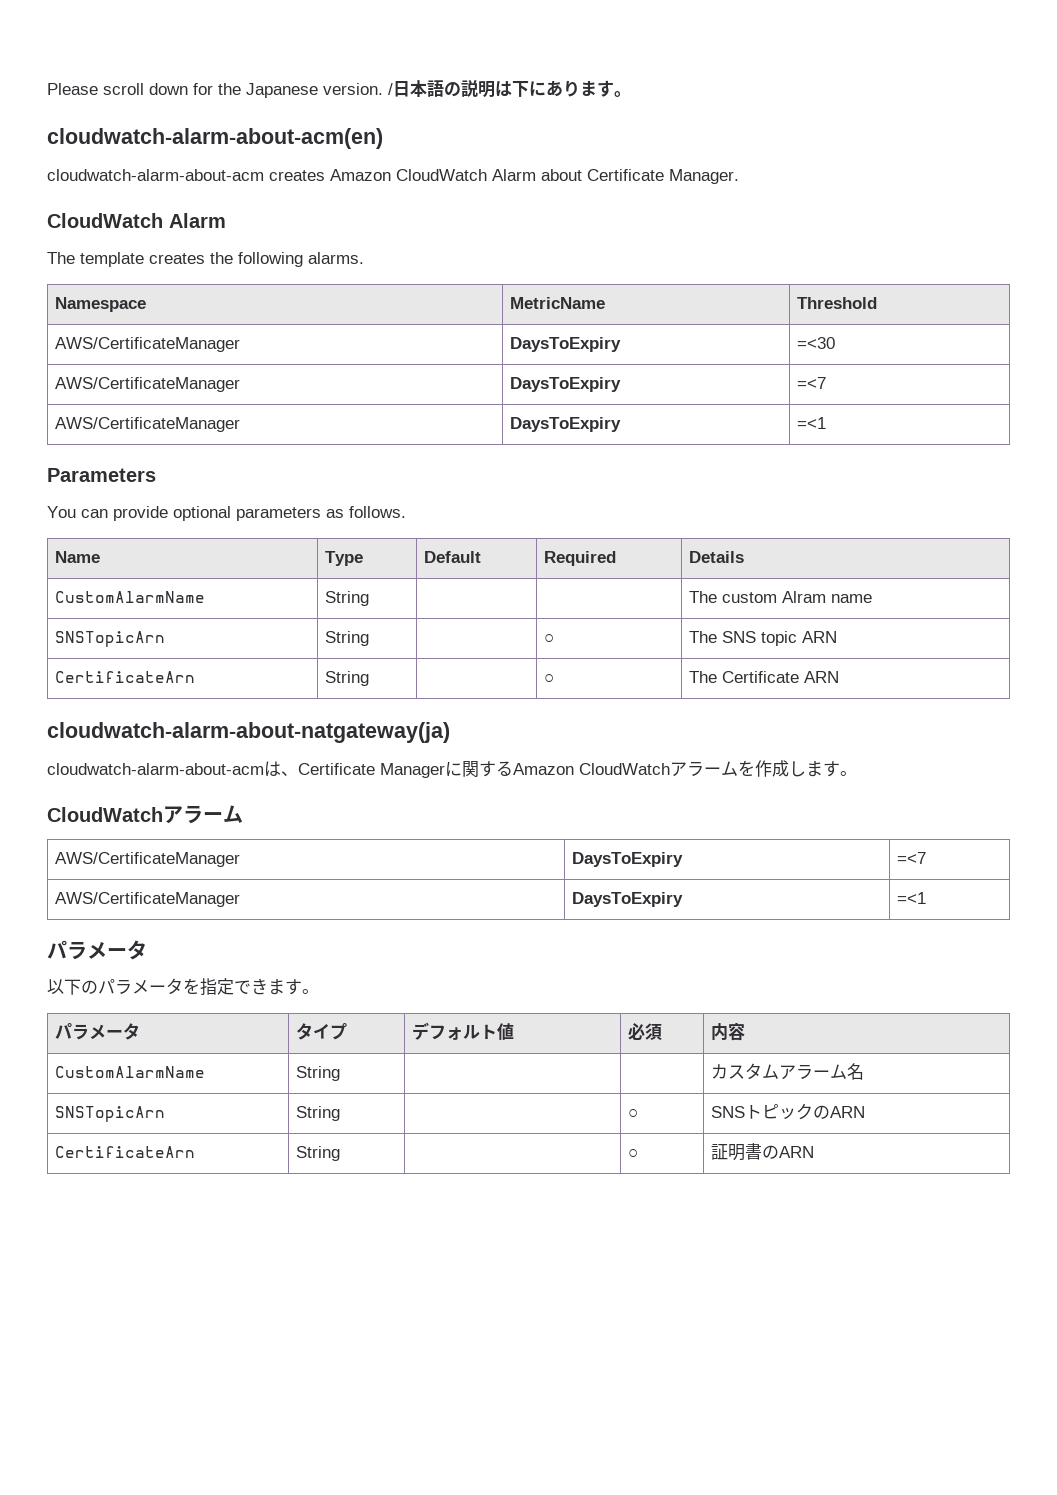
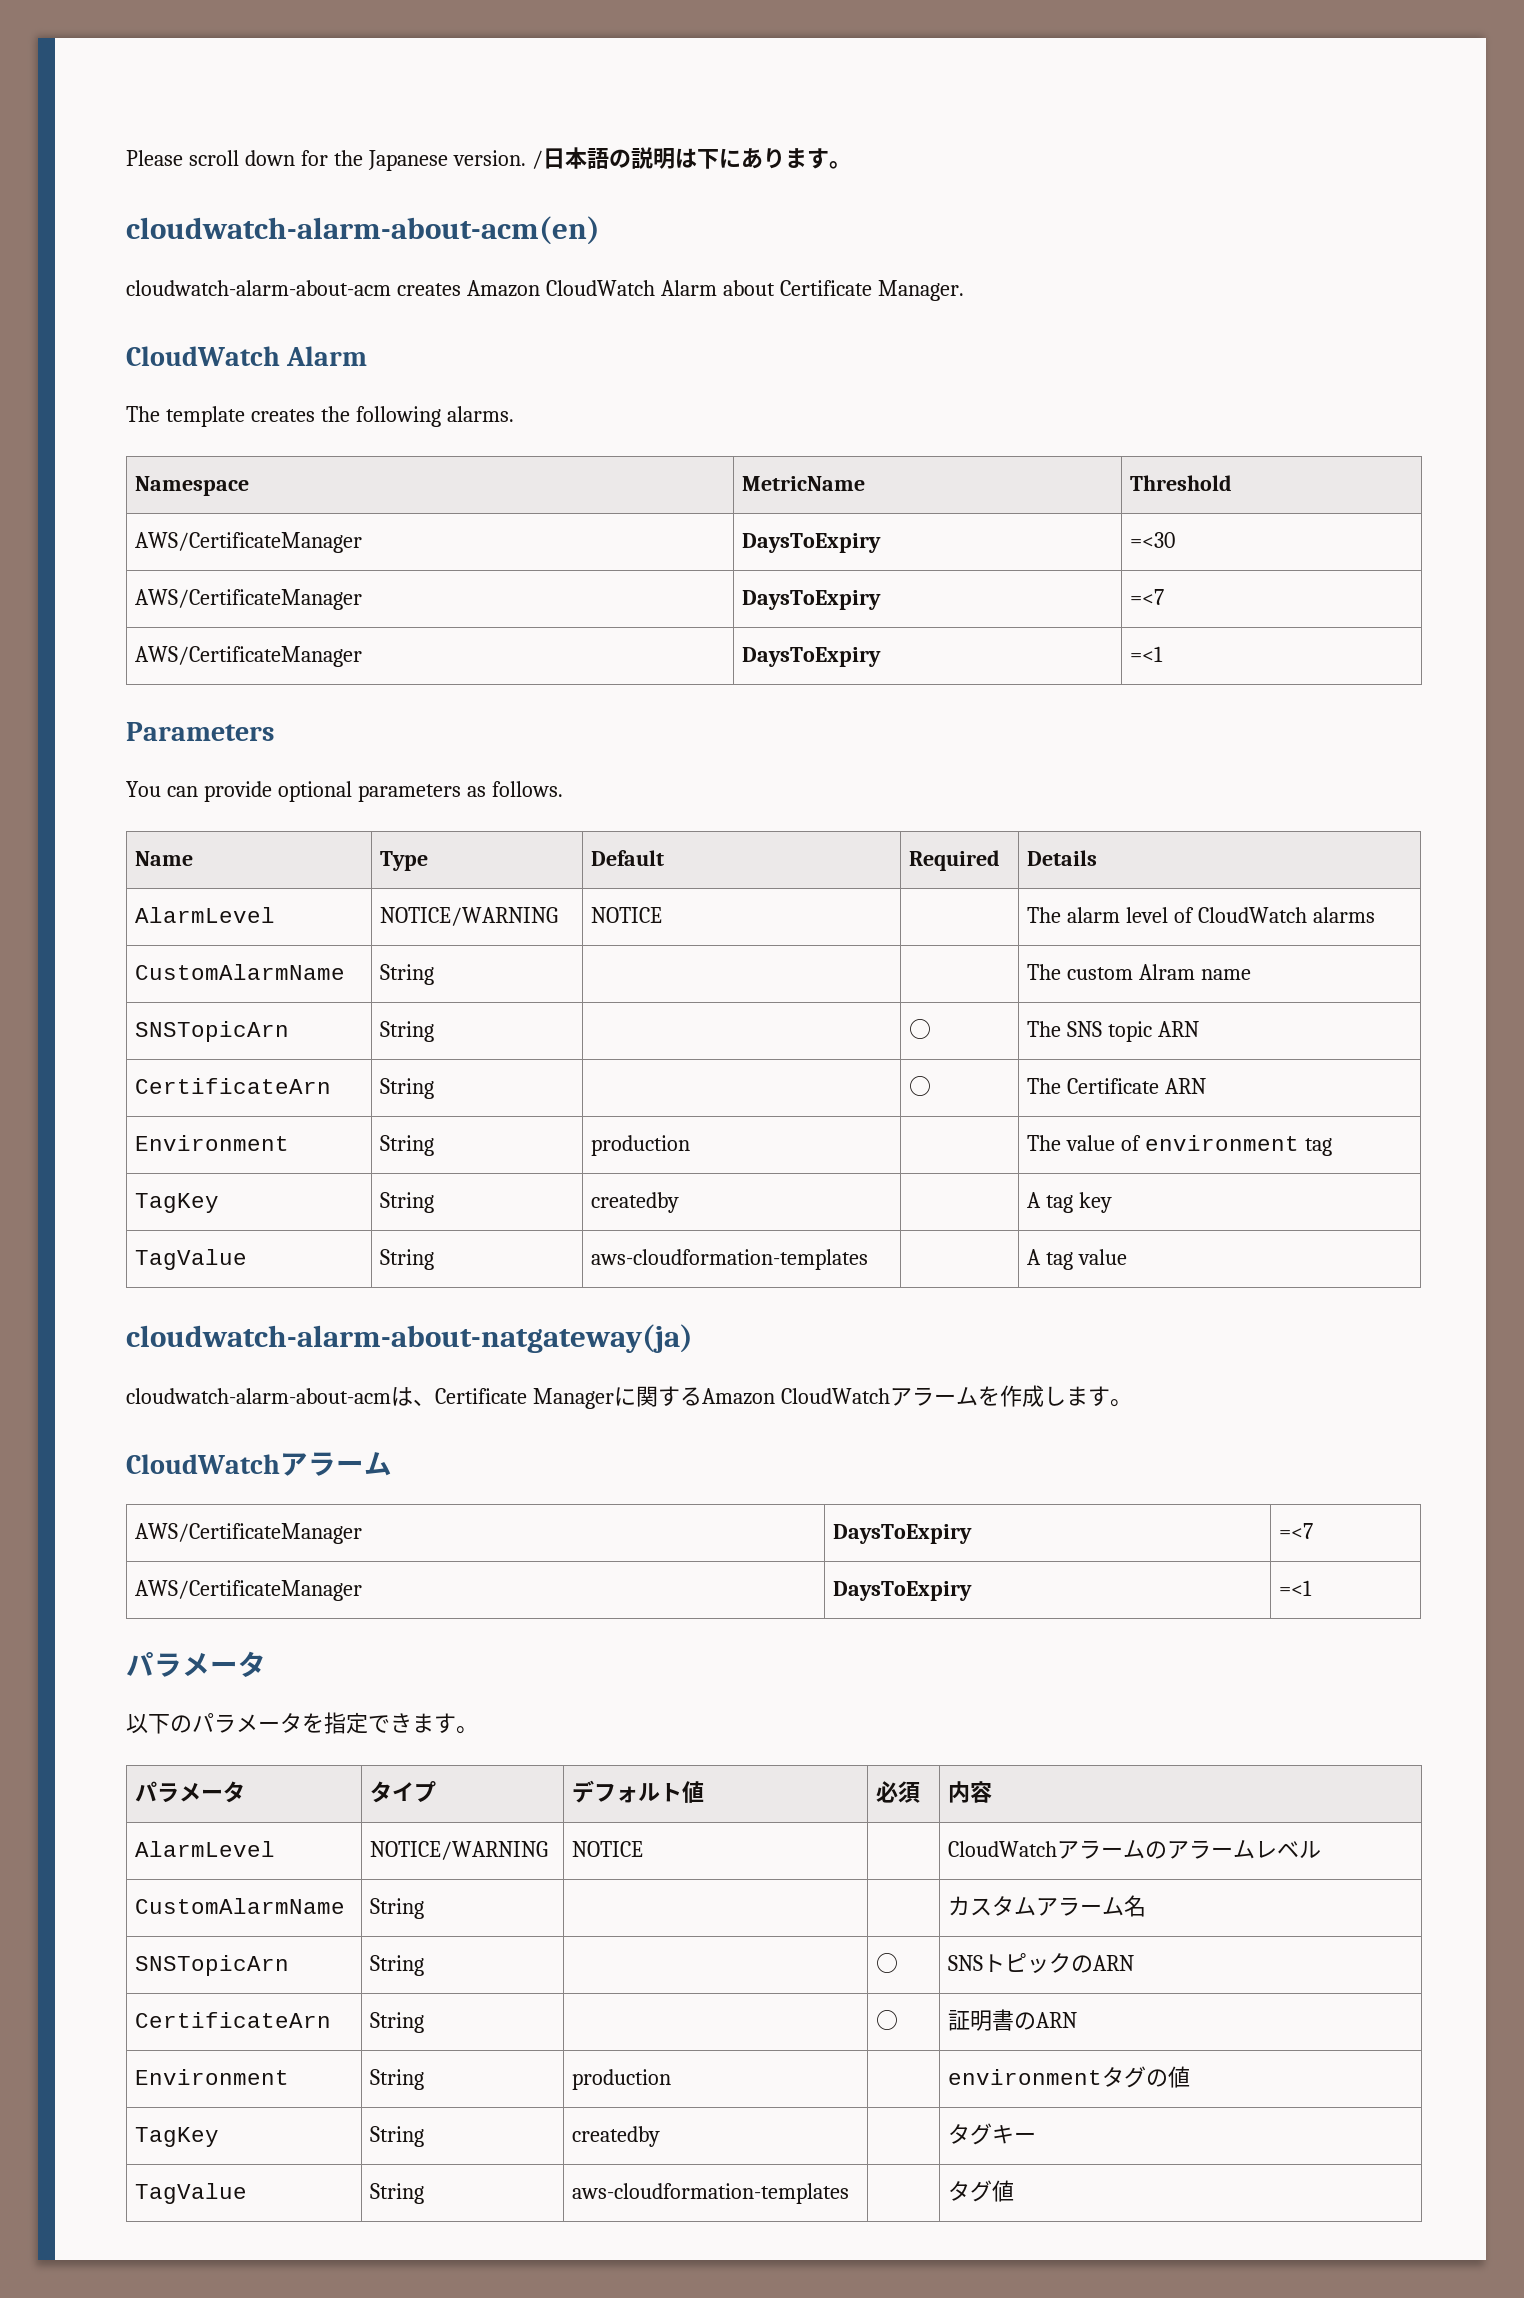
(745, 557) none -> [135,907,276,923] [380,907,559,926] [591,907,663,923] [1027,907,1375,923] // AlarmLevel | NOTICE/WARNING | NOTICE | | The alarm level of CloudWatch alarms
(840, 677) none -> [135,1135,290,1151] [380,1135,435,1156] [591,1135,691,1156] [1027,1135,1332,1156] [135,1193,220,1213] [380,1192,435,1213] [591,1192,680,1213] [1027,1192,1112,1213] [135,1249,248,1270] [380,1249,435,1270] [591,1249,869,1270] [1027,1249,1127,1270] // Environment | String | production | | The value of environment tag // TagKey | String | createdby | | A tag key // TagValue | String | aws-cloudformation-templates | | A tag value
(746, 1031) none -> [135,1841,276,1857] [370,1841,549,1860] [572,1841,644,1857] [948,1840,1322,1859] // AlarmLevel | NOTICE/WARNING | NOTICE | | CloudWatchアラームのアラームレベル
(815, 1152) none -> [135,2069,290,2085] [370,2069,425,2090] [572,2069,672,2090] [948,2066,1191,2088] [135,2127,220,2147] [370,2126,425,2147] [572,2126,661,2147] [948,2123,1037,2145] [135,2183,248,2204] [370,2183,425,2204] [572,2183,850,2204] [948,2180,1015,2202] // Environment | String | production | | environmentタグの値 // TagKey | String | createdby | | タグキー // TagValue | String | aws-cloudformation-templates | | タグ値

